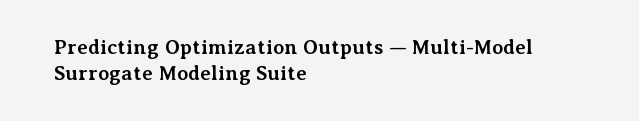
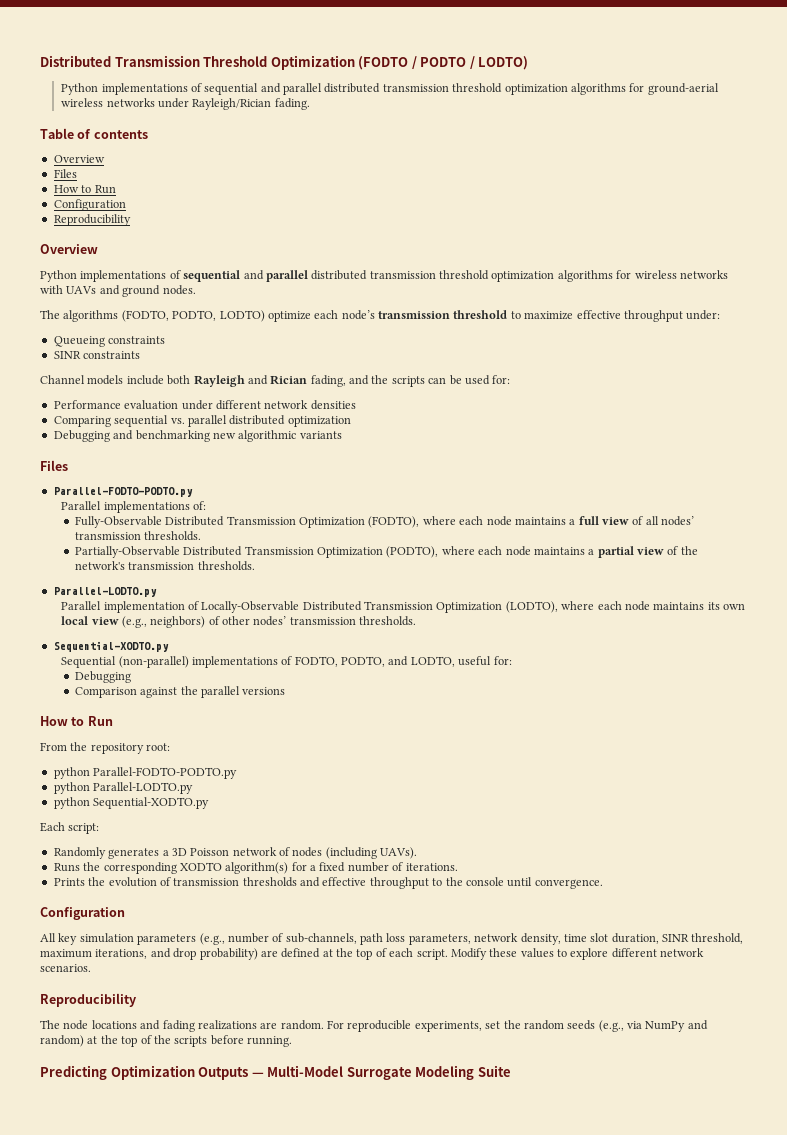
(54, 49) none -> [40,55,529,70] [61,83,719,95] [61,98,310,110] [40,128,148,139] [53,155,105,163] [53,169,77,178] [53,185,116,194] [53,199,126,211] [53,214,131,226] [40,244,98,254] [40,270,728,282] [40,285,196,297] [40,310,721,322] [53,336,166,347] [53,351,141,359] [40,375,511,387] [53,400,356,410] [53,415,351,427] [53,430,342,442] [40,460,68,471] [53,487,193,497] [61,501,206,513] [74,516,695,528] [74,531,202,541] [74,546,698,558] [74,561,255,571] [53,587,157,597] [61,601,746,613] [61,616,417,628] [53,641,169,652] [61,656,512,668] [74,671,131,683] [74,686,286,698] [40,716,113,726] [40,742,171,754] [53,767,238,779] [53,782,194,794] [53,797,210,809] [40,822,100,834] [53,847,418,859] [53,862,458,874] [53,877,603,889] [40,907,125,920] [40,933,744,945] [40,948,705,960] [40,964,91,972] [40,993,136,1007] [40,1020,708,1032] [40,1035,292,1047] Distributed Transmission Threshold Optimization (FODTO / PODTO / LODTO) // Python implementations of sequential and parallel distributed transmission threshold optimization algorithms for ground-aerial wireless networks under Rayleigh/Rician fading. // Table of contents // Overview // Files // How to Run // Configuration // Reproducibility // Overview // Python implementations of sequential and parallel distributed transmission threshold optimization algorithms for wireless networks with UAVs and ground nodes. // The algorithms (FODTO, PODTO, LODTO) optimize each node’s transmission threshold to maximize effective throughput under: // Queueing constraints // SINR constraints // Channel models include both Rayleigh and Rician fading, and the scripts can be used for: // Performance evaluation under different network densities // Comparing sequential vs. parallel distributed optimization // Debugging and benchmarking new algorithmic variants // Files // Parallel-FODTO-PODTO.py // Parallel implementations of: // Fully-Observable Distributed Transmission Optimization (FODTO), where each node maintains a full view of all nodes’ transmission thresholds. // Partially-Observable Distributed Transmission Optimization (PODTO), where each node maintains a partial view of the network's transmission thresholds. // Parallel-LODTO.py // Parallel implementation of Locally-Observable Distributed Transmission Optimization (LODTO), where each node maintains its own local view (e.g., neighbors) of other nodes’ transmission thresholds. // Sequential-XODTO.py // Sequential (non-parallel) implementations of FODTO, PODTO, and LODTO, useful for: // Debugging // Comparison against the parallel versions // How to Run // From the repository root: // python Parallel-FODTO-PODTO.py // python Parallel-LODTO.py // python Sequential-XODTO.py // Each script: // Randomly generates a 3D Poisson network of nodes (including UAVs). // Runs the corresponding XODTO algorithm(s) for a fixed number of iterations. // Prints the evolution of transmission thresholds and effective throughput to the console until convergence. // Configuration // All key simulation parameters (e.g., number of sub-channels, path loss parameters, network density, time slot duration, SINR threshold, maximum iterations, and drop probability) are defined at the top of each script. Modify these values to explore different network scenarios. // Reproducibility // The node locations and fading realizations are random. For reproducible experiments, set the random seeds (e.g., via NumPy and random) at the top of the scripts before running. //

